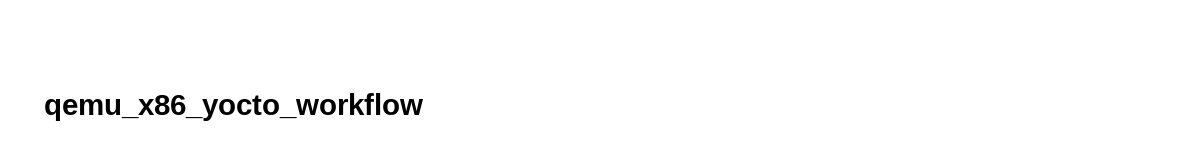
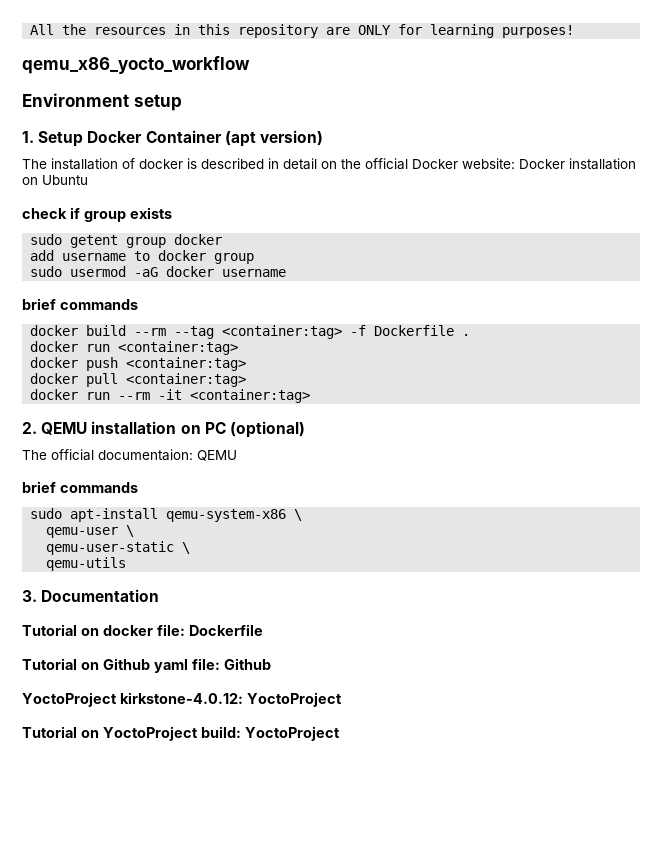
[44,93,423,121] qemu_x86_yocto_workflow -> [30,24,575,38] [22,56,250,74] [22,93,182,111] [22,130,323,147] [22,158,636,170] [22,175,88,185] [22,207,172,222] [30,234,223,248] [30,250,255,264] [30,266,287,277] [22,298,138,310] [30,325,471,339] [30,341,239,355] [30,357,247,371] [30,373,247,387] [30,389,311,403] [22,421,305,438] [22,449,237,461] [22,481,138,493] [30,508,303,522] [46,525,135,538] [46,541,191,555] [46,557,127,571] [22,589,160,602] [22,624,263,636] [22,658,271,673] [22,692,342,707] [22,726,340,741] All the resources in this repository are ONLY for learning purposes! // qemu_x86_yocto_workflow // Environment setup // 1. Setup Docker Container (apt version) // The installation of docker is described in detail on the official Docker website: Docker installation on Ubuntu // check if group exists // sudo getent group docker // add username to docker group // sudo usermod -aG docker username // brief commands // docker build --rm --tag <container:tag> -f Dockerfile . // docker run <container:tag> // docker push <container:tag> // docker pull <container:tag> // docker run --rm -it <container:tag> // 2. QEMU installation on PC (optional) // The official documentaion: QEMU // brief commands // sudo apt-install qemu-system-x86 \ // qemu-user \ // qemu-user-static \ // qemu-utils // 3. Documentation // Tutorial on docker file: Dockerfile // Tutorial on Github yaml file: Github // YoctoProject kirkstone-4.0.12: YoctoProject // Tutorial on YoctoProject build: YoctoProject

